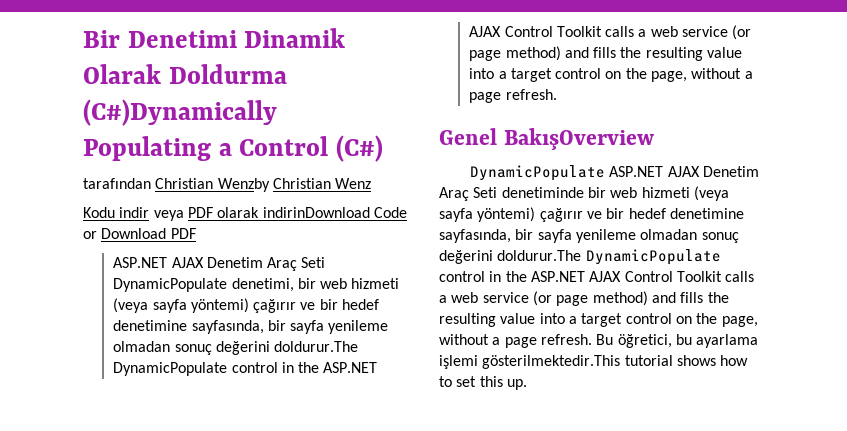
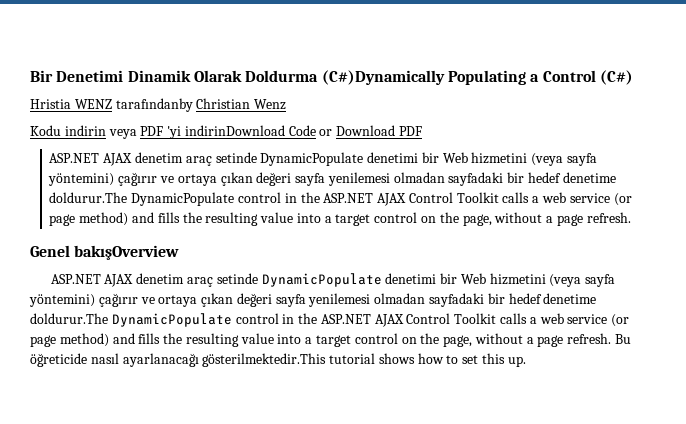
[83,178,270,192] tarafından Christian Wenzby -> [30,98,193,112] Hristia WENZ tarafındanby
[119,207,150,218] indir -> [64,125,106,136] indirin
[217,207,260,218] olarak -> [167,126,182,139] 'yi
[206,257,326,271] [113,278,400,292] [113,298,380,313] [113,320,389,334] [113,341,270,355] Denetim Araç Seti DynamicPopulate denetimi, bir web hizmeti (veya sayfa yöntemi) çağırır ve bir hedef denetimine sayfasında, bir sayfa yenileme olmadan sonuç değerini -> [134,152,597,166] [48,172,616,186] denetim araç setinde DynamicPopulate denetimi bir Web hizmetini (veya sayfa yöntemini) çağırır ve ortaya çıkan değeri sayfa yenilemesi olmadan sayfadaki bir hedef denetime
[503,128,654,150] [469,165,759,181] [439,186,729,201] [439,207,744,222] [439,229,739,243] [439,250,493,264] BakışOverview // DynamicPopulate ASP.NET AJAX Denetim Araç Seti denetiminde bir web hizmeti (veya sayfa yöntemi) çağırır ve bir hedef denetimine sayfasında, bir sayfa yenileme olmadan sonuç değerini -> [74,245,180,260] [50,273,616,287] [29,293,597,307] bakışOverview // ASP.NET AJAX denetim araç setinde DynamicPopulate denetimi bir Web hizmetini (veya sayfa yöntemini) çağırır ve ortaya çıkan değeri sayfa yenilemesi olmadan sayfadaki bir hedef denetime
[617,334,759,348] [439,355,478,369] öğretici, bu ayarlama işlemi -> [30,353,199,367] öğreticide nasıl ayarlanacağı

